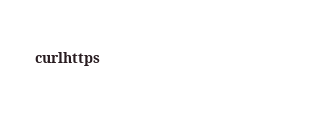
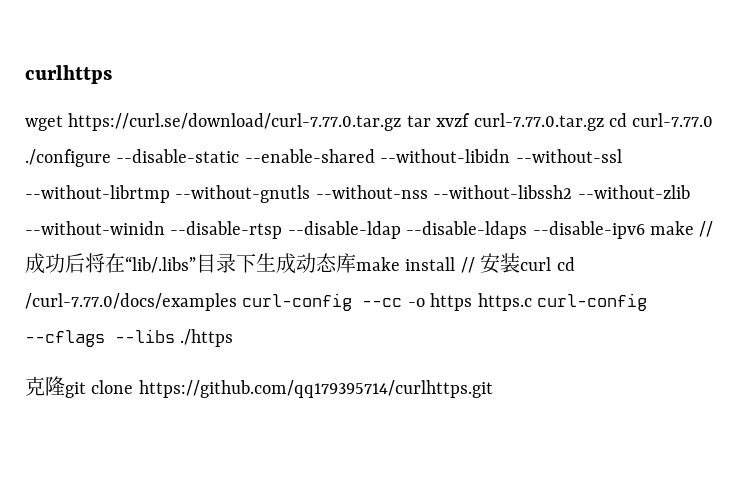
(100, 59) none -> [25,113,714,131] [25,149,622,167] [25,185,690,203] [25,221,714,239] [25,253,575,274] [25,293,647,311] [25,329,234,347] [25,376,493,398] // wget https://curl.se/download/curl-7.77.0.tar.gz tar xvzf curl-7.77.0.tar.gz cd curl-7.77.0 ./configure --disable-static --enable-shared --without-libidn --without-ssl --without-librtmp --without-gnutls --without-nss --without-libssh2 --without-zlib --without-winidn --disable-rtsp --disable-ldap --disable-ldaps --disable-ipv6 make // 成功后将在“lib/.libs”目录下生成动态库make install // 安装curl cd /curl-7.77.0/docs/examples curl-config --cc -o https https.c curl-config --cflags --libs ./https // 克隆git clone https://github.com/qq179395714/curlhttps.git

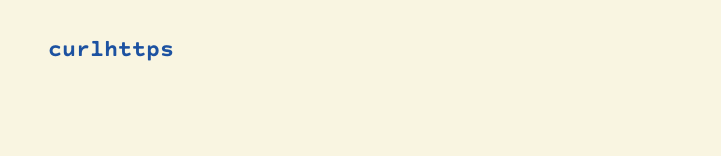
[25,113,714,131] [25,149,622,167] [25,185,690,203] [25,221,714,239] [25,253,575,274] [25,293,647,311] [25,329,234,347] [25,376,493,398] // wget https://curl.se/download/curl-7.77.0.tar.gz tar xvzf curl-7.77.0.tar.gz cd curl-7.77.0 ./configure --disable-static --enable-shared --without-libidn --without-ssl --without-librtmp --without-gnutls --without-nss --without-libssh2 --without-zlib --without-winidn --disable-rtsp --disable-ldap --disable-ldaps --disable-ipv6 make // 成功后将在“lib/.libs”目录下生成动态库make install // 安装curl cd /curl-7.77.0/docs/examples curl-config --cc -o https https.c curl-config --cflags --libs ./https // 克隆git clone https://github.com/qq179395714/curlhttps.git -> (174, 50) none

